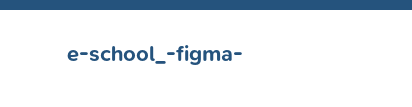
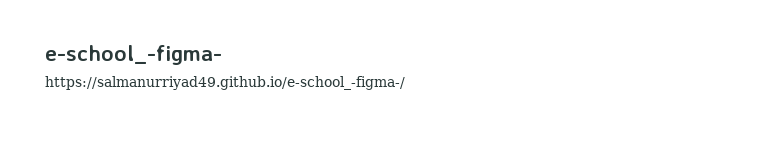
(243, 55) none -> [45,76,405,90] // https://salmanurriyad49.github.io/e-school_-figma-/

